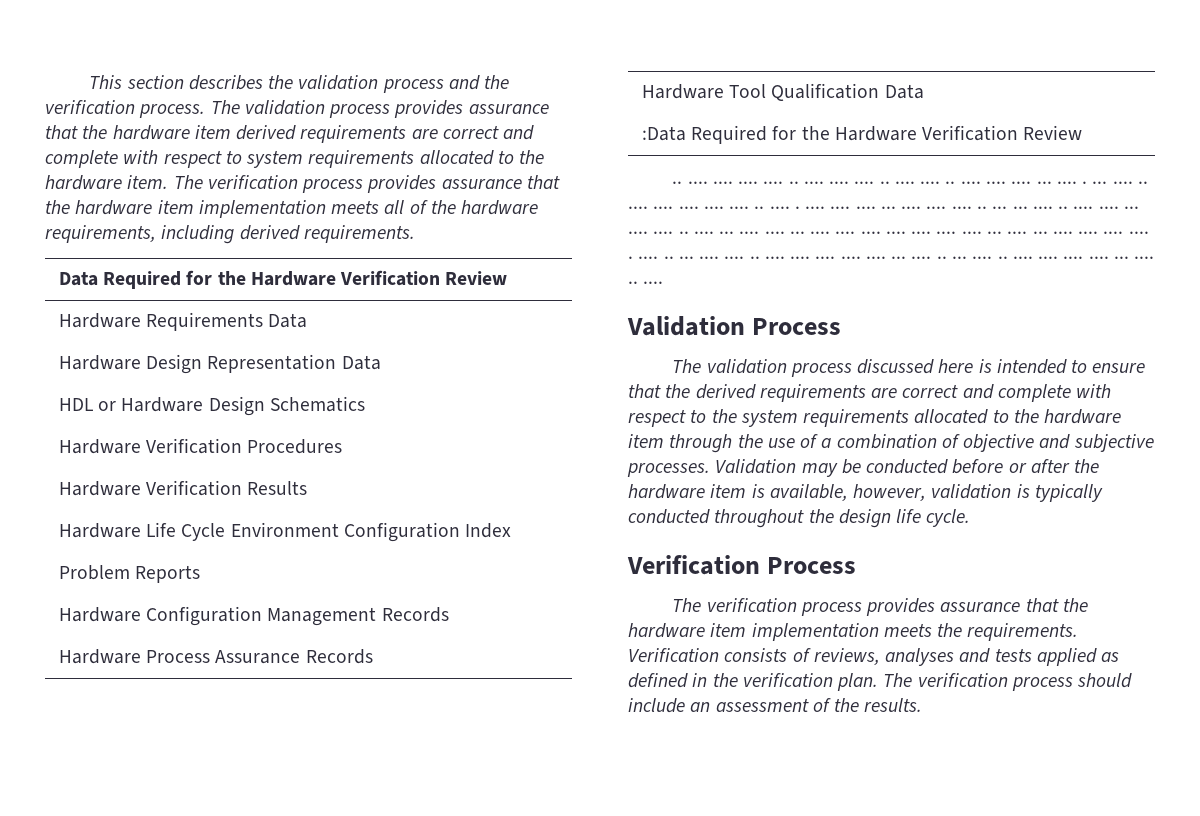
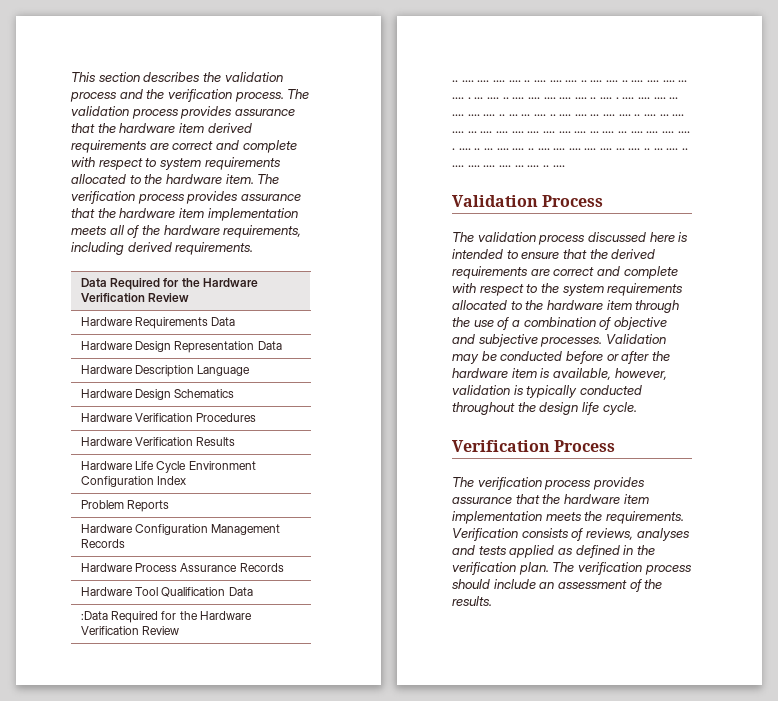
[58,398,117,411] HDL or -> [80,365,251,377] Hardware Description Language //

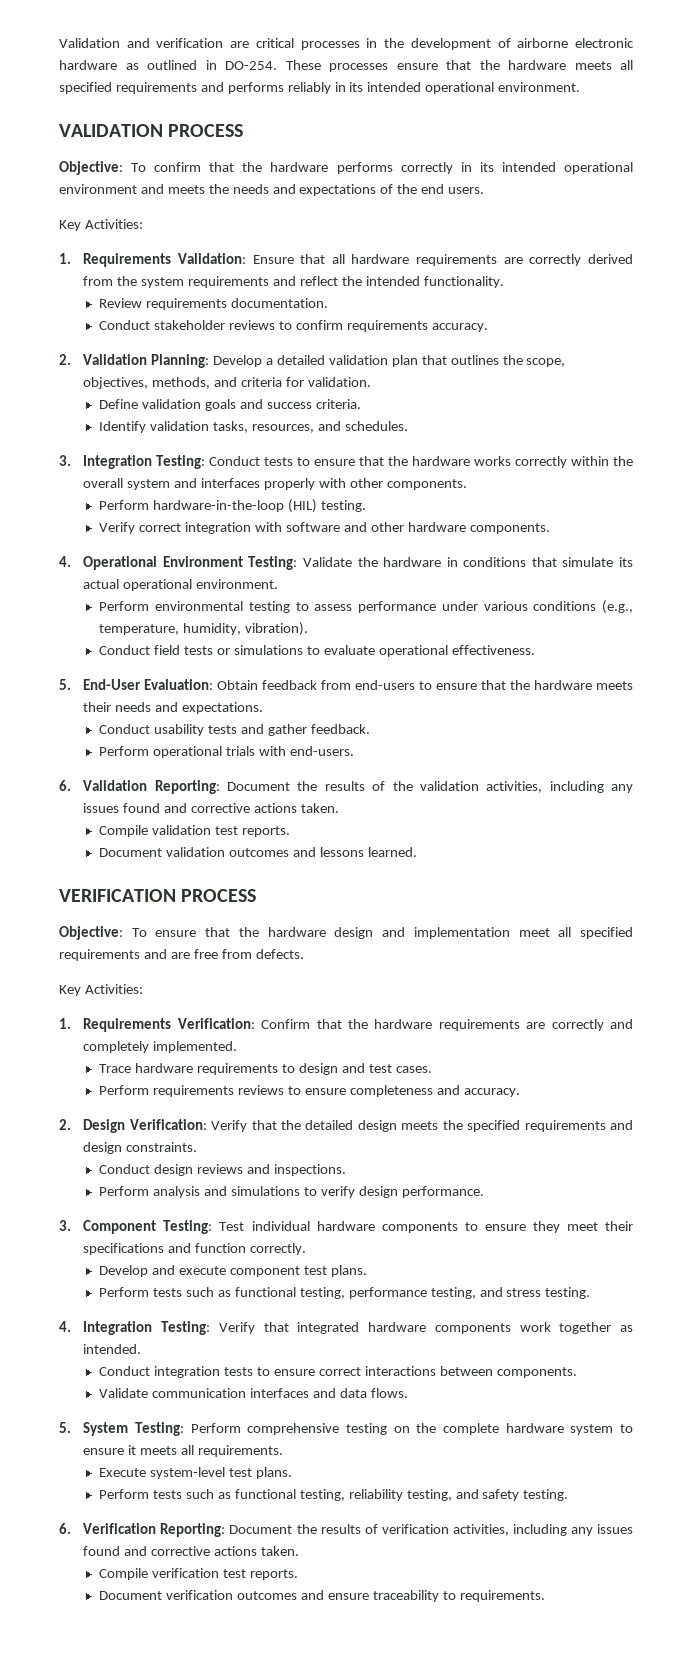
[71,72,283,82] [70,89,310,102] [71,106,295,119] [71,123,252,133] [71,140,297,153] [71,157,281,170] [71,174,280,184] [71,191,301,204] [71,208,298,221] [71,225,302,238] [71,242,254,255] [80,278,258,290] [80,293,190,302] [80,317,236,329] [80,341,282,353] [80,365,251,377] [80,389,235,400] [80,413,257,422] [80,437,236,446] [80,461,256,473] [80,476,187,487] [80,500,170,512] [80,524,281,535] [80,539,125,548] [80,563,284,572] [80,587,253,597] [80,611,252,623] [80,626,180,635] [452,80,688,82] [452,97,679,99] [452,114,685,116] [452,131,690,133] [452,148,688,150] [452,165,565,167] [452,195,604,207] [452,232,689,245] [452,249,656,259] [452,266,678,279] [452,283,684,296] [452,300,680,313] [452,317,667,330] [452,334,666,347] [452,351,670,364] [452,368,667,380] [452,385,642,398] [452,402,637,415] [452,440,616,452] [452,477,645,490] [452,494,649,504] [452,511,684,524] [452,528,690,541] [452,545,655,558] [452,562,692,575] [452,579,663,592] [452,596,492,606] This section describes the validation process and the verification process. The validation process provides assurance that the hardware item derived requirements are correct and complete with respect to system requirements allocated to the hardware item. The verification process provides assurance that the hardware item implementation meets all of the hardware requirements, including derived requirements. // Data Required for the Hardware Verification Review // Hardware Requirements Data // Hardware Design Representation Data // Hardware Description Language // Hardware Design Schematics // Hardware Verification Procedures // Hardware Verification Results // Hardware Life Cycle Environment Configuration Index // Problem Reports // Hardware Configuration Management Records // Hardware Process Assurance Records // Hardware Tool Qualification Data // :Data Required for the Hardware Verification Review // .. .... .... .... .... .. .... .... .... .. .... .... .. .... .... .... ... .... . ... .... .. .... .... .... .... .... .. .... . .... .... .... ... .... .... .... .. ... ... .... .. .... .... ... .... .... .. .... ... .... .... ... .... .... .... .... .... .... .... ... .... ... .... .... .... .... . .... .. ... .... .... .. .... .... .... .... .... ... .... .. ... .... .. .... .... .... .... ... .... .. .... // Validation Process // The validation process discussed here is intended to ensure that the derived requirements are correct and complete with respect to the system requirements allocated to the hardware item through the use of a combination of objective and subjective processes. Validation may be conducted before or after the hardware item is available, however, validation is typically conducted throughout the design life cycle. // Verification Process // The verification process provides assurance that the hardware item implementation meets the requirements. Verification consists of reviews, analyses and tests applied as defined in the verification plan. The verification process should include an assessment of the results. -> [59,38,635,50] [59,60,633,72] [59,82,581,94] [59,124,244,137] [59,161,633,175] [59,184,485,196] [59,219,143,231] [59,253,633,267] [83,276,504,288] [99,298,329,310] [99,320,488,332] [59,354,566,368] [83,377,371,389] [99,399,361,411] [99,421,408,433] [59,455,633,469] [83,478,467,490] [99,499,366,513] [99,522,550,534] [59,556,634,570] [83,579,279,591] [99,600,634,614] [99,622,309,636] [99,645,535,657] [59,679,633,690] [83,702,264,714] [99,724,370,736] [99,746,354,758] [59,780,633,794] [83,803,339,813] [99,825,290,837] [99,847,417,857] [59,889,257,902] [59,926,634,940] [59,949,304,961] [59,984,143,996] [59,1018,633,1032] [83,1041,238,1053] [99,1063,432,1075] [99,1085,520,1097] [59,1119,633,1133] [83,1142,198,1154] [99,1164,346,1176] [99,1186,484,1198] [59,1220,634,1234] [83,1243,307,1255] [99,1265,367,1277] [99,1287,591,1299] [59,1321,633,1335] [83,1344,142,1354] [99,1366,577,1378] [99,1388,408,1398] [59,1422,633,1436] [83,1445,283,1457] [99,1467,292,1479] [99,1489,569,1501] [59,1523,634,1537] [83,1546,299,1556] [99,1568,298,1580] [99,1590,545,1602] Validation and verification are critical processes in the development of airborne electronic hardware as outlined in DO-254. These processes ensure that the hardware meets all specified requirements and performs reliably in its intended operational environment. // VALIDATION PROCESS // Objective: To confirm that the hardware performs correctly in its intended operational environment and meets the needs and expectations of the end users. // Key Activities: // 1. Requirements Validation: Ensure that all hardware requirements are correctly derived from the system requirements and reflect the intended functionality. // Review requirements documentation. // Conduct stakeholder reviews to confirm requirements accuracy. // 2. Validation Planning: Develop a detailed validation plan that outlines the scope, objectives, methods, and criteria for validation. // Define validation goals and success criteria. // Identify validation tasks, resources, and schedules. // 3. Integration Testing: Conduct tests to ensure that the hardware works correctly within the overall system and interfaces properly with other components. // Perform hardware-in-the-loop (HIL) testing. // Verify correct integration with software and other hardware components. // 4. Operational Environment Testing: Validate the hardware in conditions that simulate its actual operational environment. // Perform environmental testing to assess performance under various conditions (e.g., temperature, humidity, vibration). // Conduct field tests or simulations to evaluate operational effectiveness. // 5. End-User Evaluation: Obtain feedback from end-users to ensure that the hardware meets their needs and expectations. // Conduct usability tests and gather feedback. // Perform operational trials with end-users. // 6. Validation Reporting: Document the results of the validation activities, including any issues found and corrective actions taken. // Compile validation test reports. // Document validation outcomes and lessons learned. // VERIFICATION PROCESS // Objective: To ensure that the hardware design and implementation meet all specified requirements and are free from defects. // Key Activities: // 1. Requirements Verification: Confirm that the hardware requirements are correctly and completely implemented. // Trace hardware requirements to design and test cases. // Perform requirements reviews to ensure completeness and accuracy. // 2. Design Verification: Verify that the detailed design meets the specified requirements and design constraints. // Conduct design reviews and inspections. // Perform analysis and simulations to verify design performance. // 3. Component Testing: Test individual hardware components to ensure they meet their specifications and function correctly. // Develop and execute component test plans. // Perform tests such as functional testing, performance testing, and stress testing. // 4. Integration Testing: Verify that integrated hardware components work together as intended. // Conduct integration tests to ensure correct interactions between components. // Validate communication interfaces and data flows. // 5. System Testing: Perform comprehensive testing on the complete hardware system to ensure it meets all requirements. // Execute system-level test plans. // Perform tests such as functional testing, reliability testing, and safety testing. // 6. Verification Reporting: Document the results of verification activities, including any issues found and corrective actions taken. // Compile verification test reports. // Document verification outcomes and ensure traceability to requirements.

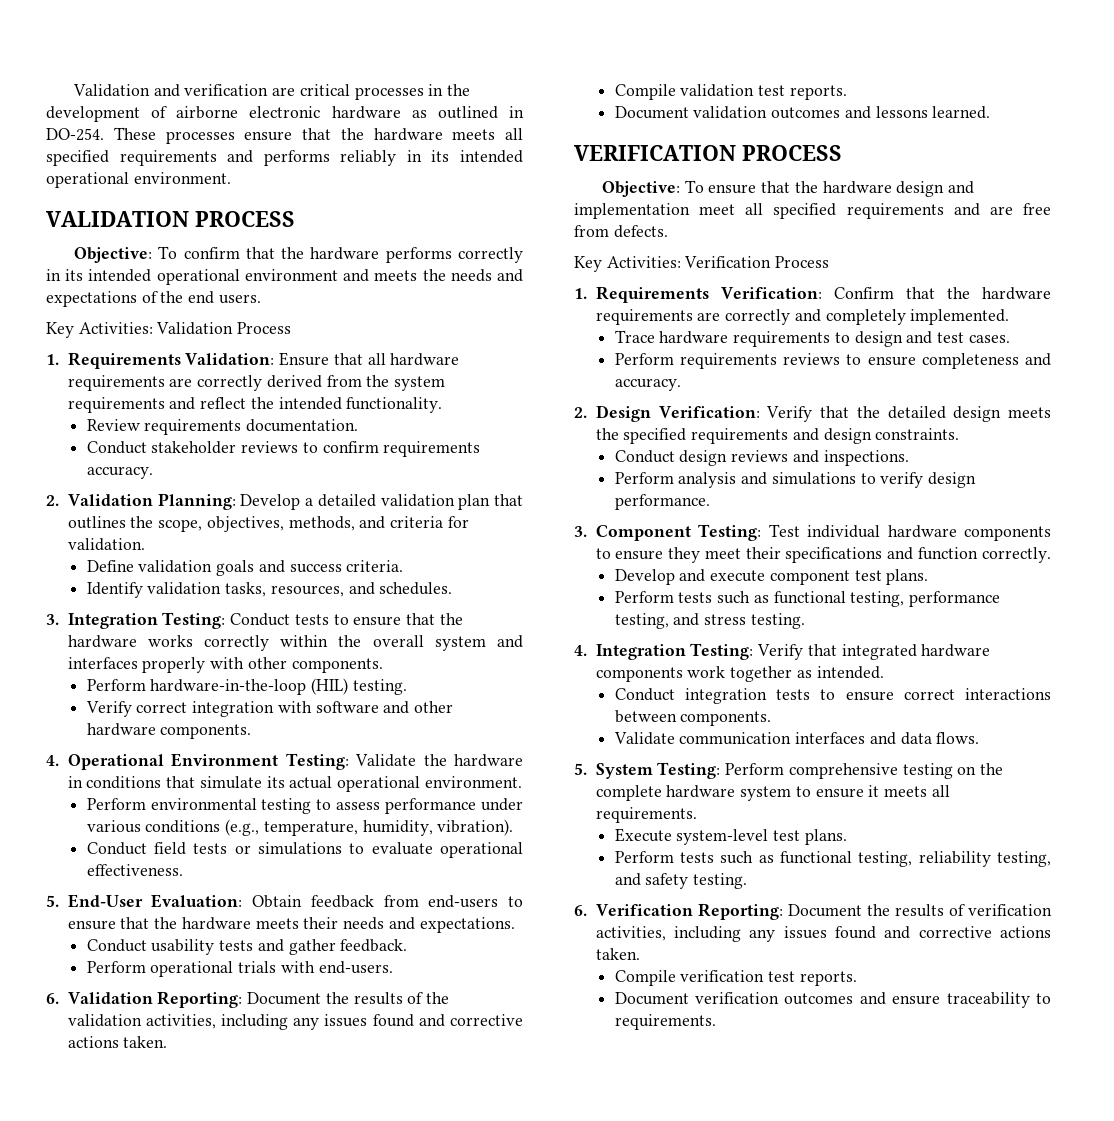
(143, 224) none -> [156,322,292,335] Validation Process
(143, 989) none -> [684,256,830,268] Verification Process

